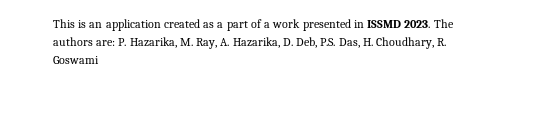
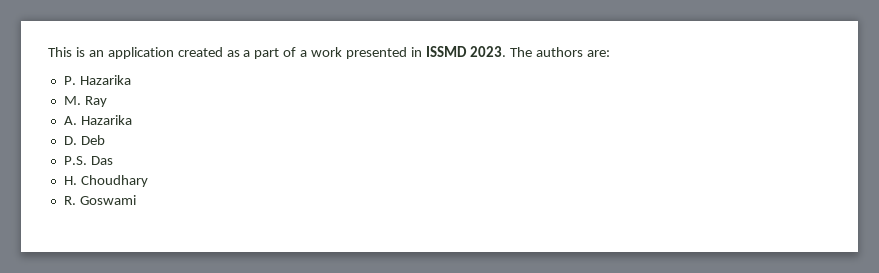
[118,37,435,49] P. Hazarika, M. Ray, A. Hazarika, D. Deb, P.S. Das, H. Choudhary, -> [63,75,131,85] [63,96,107,107] [63,115,132,125] [63,135,105,145] [63,156,113,165] [63,175,148,187] // P. Hazarika // M. Ray // A. Hazarika // D. Deb // P.S. Das // H. Choudhary //

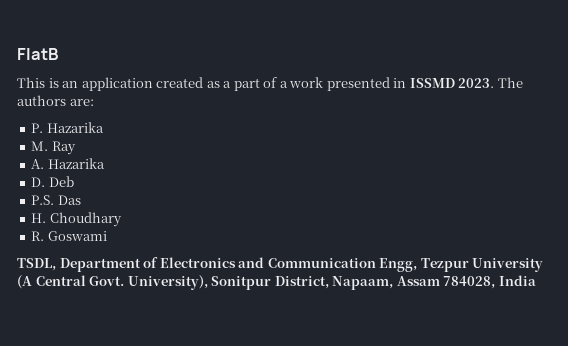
(48, 52) none -> [17,48,58,60] FlatB //
(136, 200) none -> [17,257,544,272] [17,275,536,290] // TSDL, Department of Electronics and Communication Engg, Tezpur University (A Central Govt. University), Sonitpur District, Napaam, Assam 784028, India

